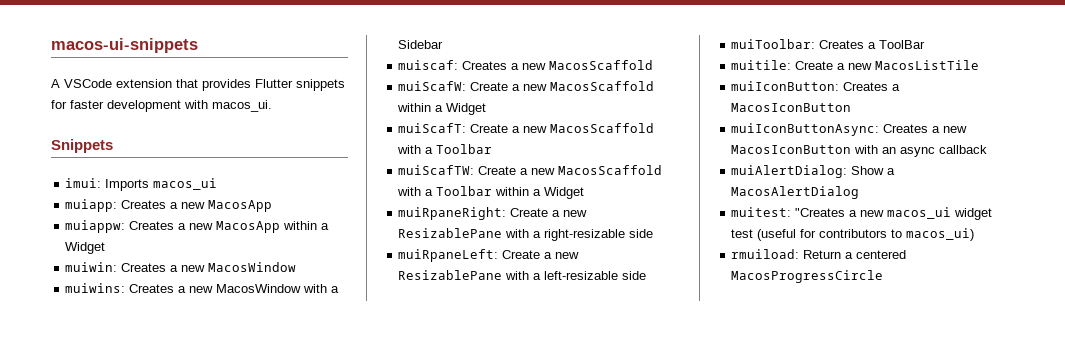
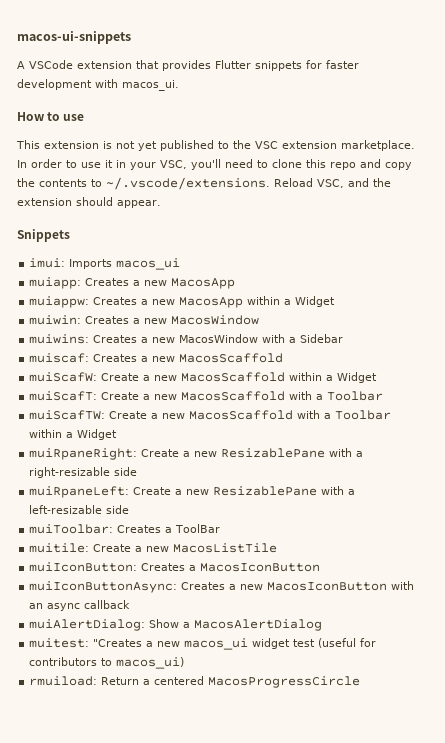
(272, 106) none -> [17,112,85,121] [16,140,415,151] [17,159,412,170] [17,177,391,190] [17,197,161,208] // How to use // This extension is not yet published to the VSC extension marketplace. In order to use it in your VSC, you'll need to clone this repo and copy the contents to ~/.vscode/extensions. Reload VSC, and the extension should appear.

